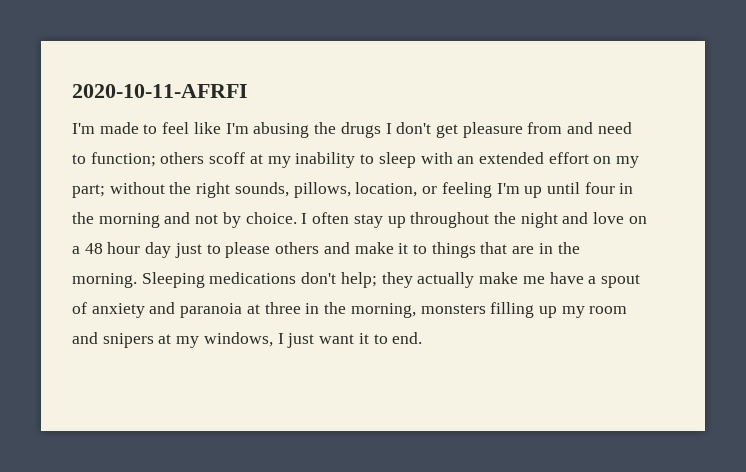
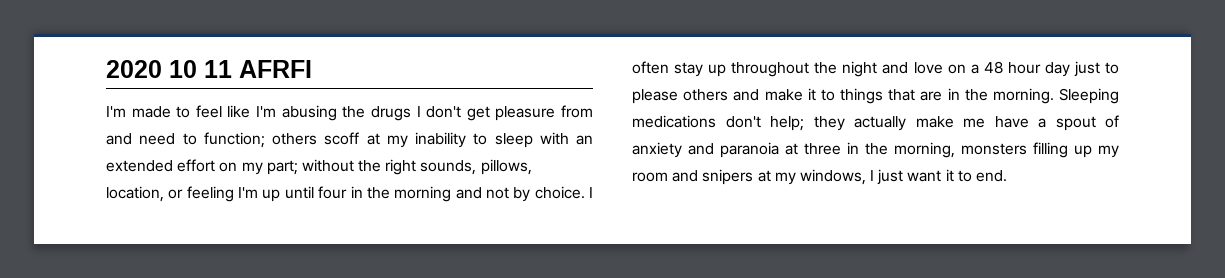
[72,84,248,98] 2020-10-11-AFRFI -> [106,60,312,78] 2020 10 11 AFRFI

